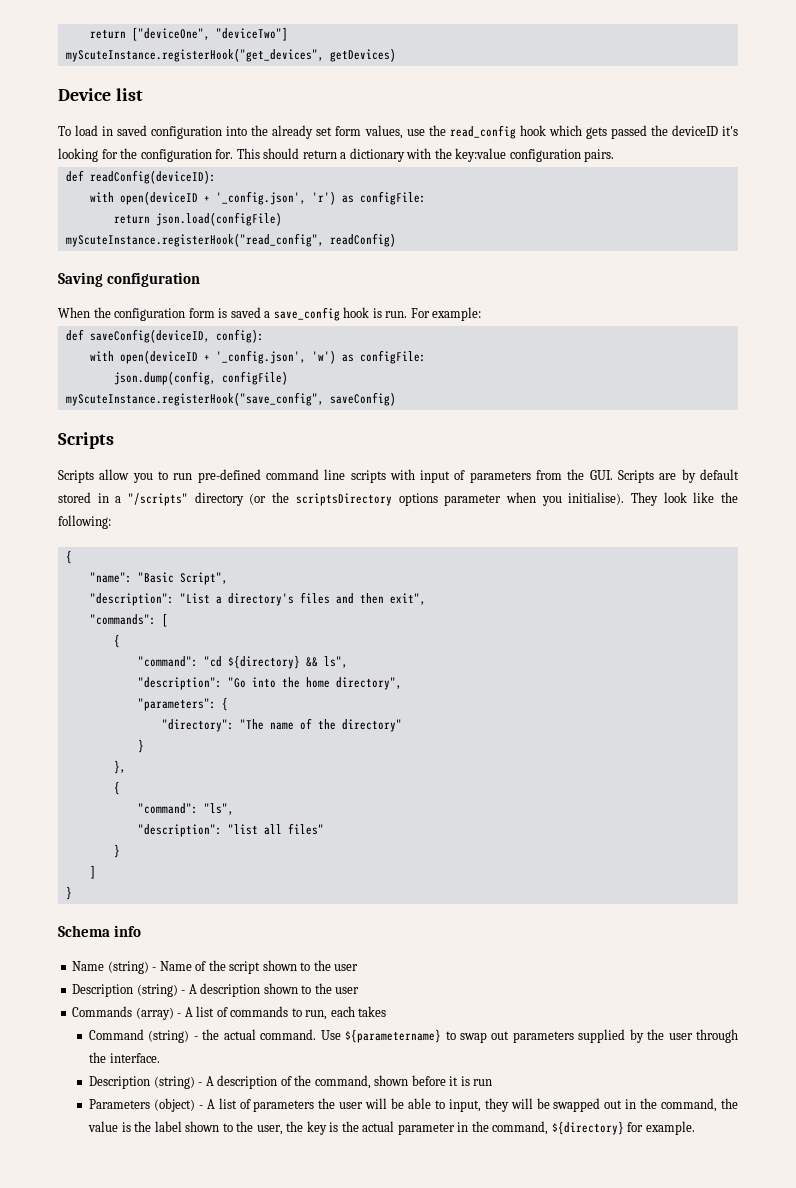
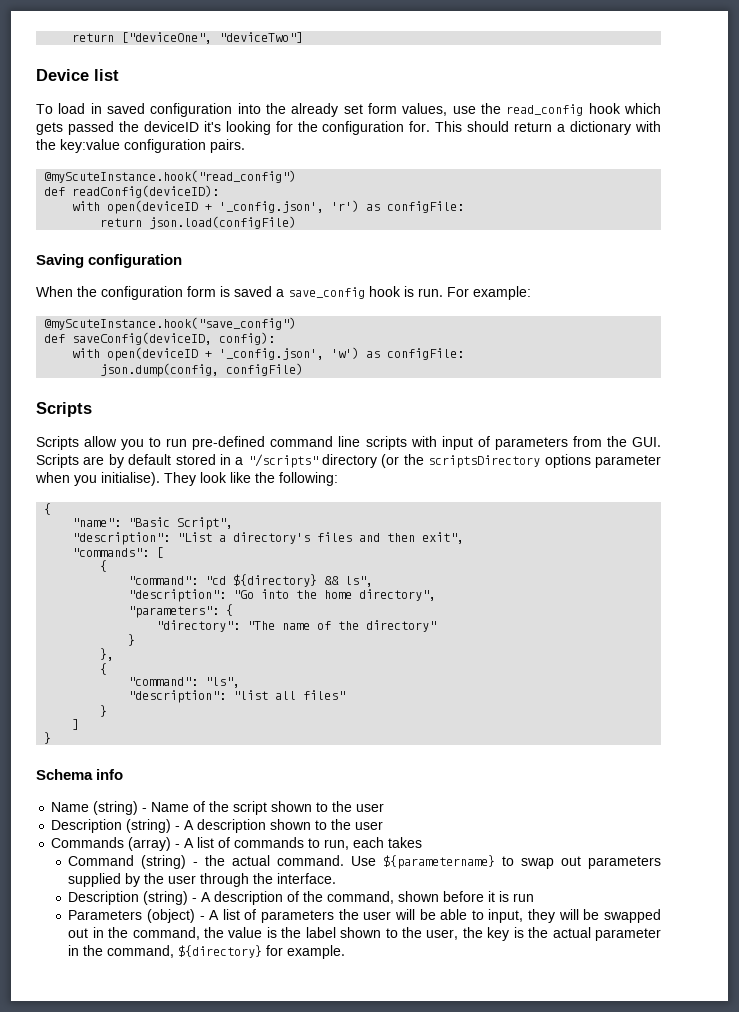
[65,48,396,62] // myScuteInstance.registerHook("get_devices", getDevices) -> (304, 37) none
(615, 155) none -> [44,170,297,183] // @myScuteInstance.hook("read_config")
[65,233,396,247] // myScuteInstance.registerHook("read_config", readConfig) -> (297, 222) none
(482, 314) none -> [44,317,297,330] // @myScuteInstance.hook("save_config")
[65,392,396,406] // myScuteInstance.registerHook("save_config", saveConfig) -> (304, 369) none

